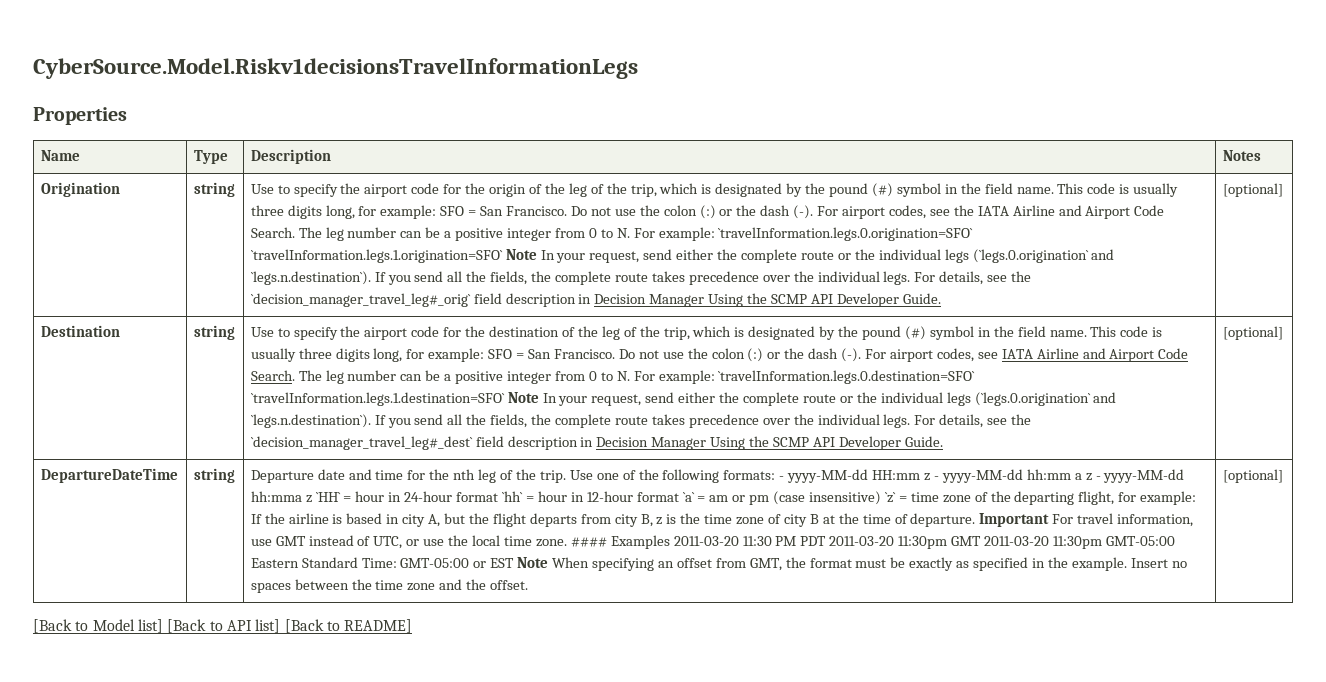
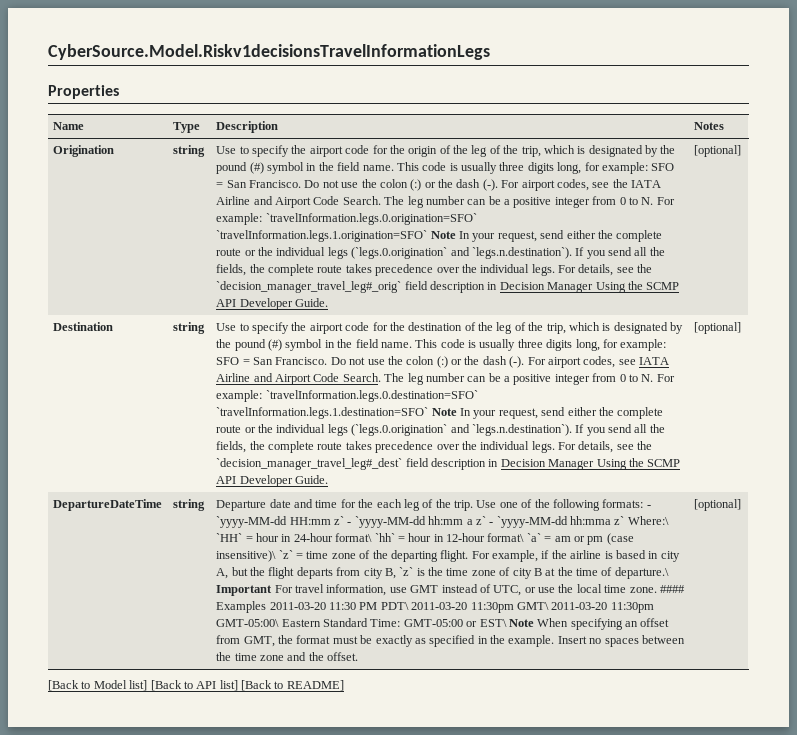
[453,469,476,480] nth -> [376,499,402,508] each
[787,469,1185,483] [250,491,312,503] yyyy-MM-dd HH:mm z - yyyy-MM-dd hh:mm a z - yyyy-MM-dd hh:mma z -> [216,516,669,528] `yyyy-MM-dd HH:mm z` - `yyyy-MM-dd hh:mm a z` - `yyyy-MM-dd hh:mma z` Where:\
[456,492,499,502] format -> [335,533,373,542] format\
[636,492,679,502] format -> [487,533,525,542] format\
[809,491,882,505] insensitive) -> [216,550,277,562] insensitive)\
[1078,491,1197,505] [250,514,262,524] flight, for example: If -> [440,550,550,562] flight. For example, if
[656,517,663,525] z -> [399,567,414,576] `z`
[910,513,976,527] departure. -> [614,567,669,579] departure.\
[800,536,1175,549] PDT 2011-03-20 11:30pm GMT 2011-03-20 11:30pm GMT-05:00 -> [380,602,654,613] [216,619,280,627] PDT\ 2011-03-20 11:30pm GMT\ 2011-03-20 11:30pm GMT-05:00\
[490,558,515,568] EST -> [479,619,507,627] EST\

